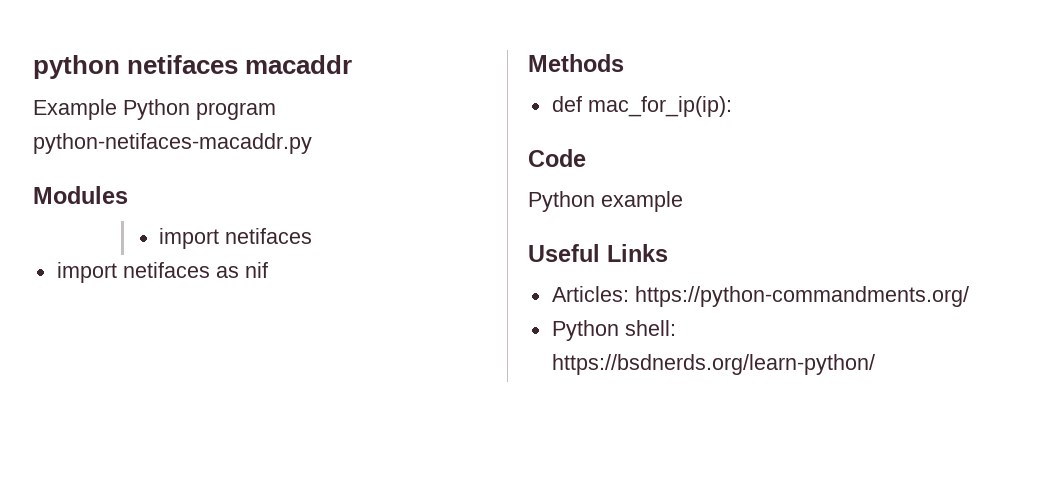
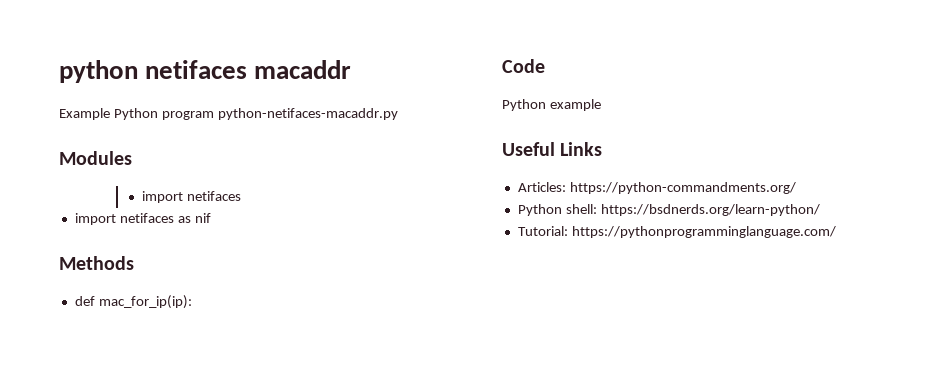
(875, 364) none -> [517,226,836,238] // Tutorial: https://pythonprogramminglanguage.com/

